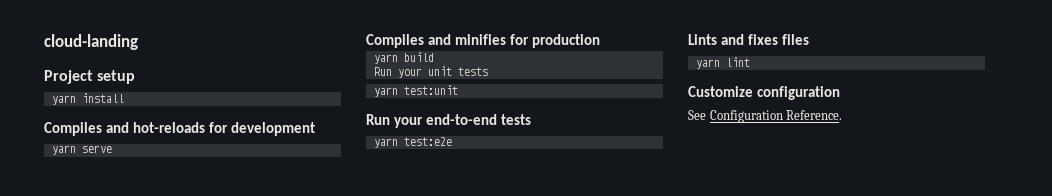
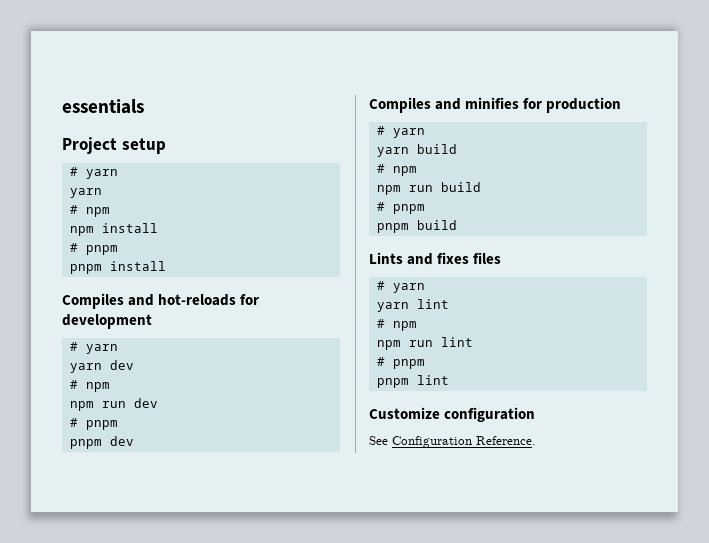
[44,34,138,50] cloud-landing -> [62,99,144,114] essentials
[51,95,76,105] yarn -> [69,167,118,179] [69,188,102,198] [69,205,110,217] [69,223,158,236] [69,243,118,255] [69,264,102,274] # yarn // yarn // # npm // npm install // # pnpm // pnpm
[51,145,112,155] yarn serve -> [69,342,118,354] [69,360,134,373] [69,380,110,392] [69,398,158,411] [69,418,118,430] [69,436,134,449] # yarn // yarn dev // # npm // npm run dev // # pnpm // pnpm dev
(600, 41) none -> [376,126,425,138] // # yarn
[373,66,488,78] [373,85,458,97] [366,114,531,128] [373,137,452,148] Run your unit tests // yarn test:unit // Run your end-to-end tests // yarn test:e2e -> [376,164,417,176] [376,182,481,195] [376,202,425,214] [376,220,457,233] # npm // npm run build // # pnpm // pnpm build
[695,59,720,69] yarn -> [376,281,425,293] [376,299,449,312] [376,319,417,331] [376,337,473,350] [376,357,425,369] [376,378,409,388] # yarn // yarn lint // # npm // npm run lint // # pnpm // pnpm

